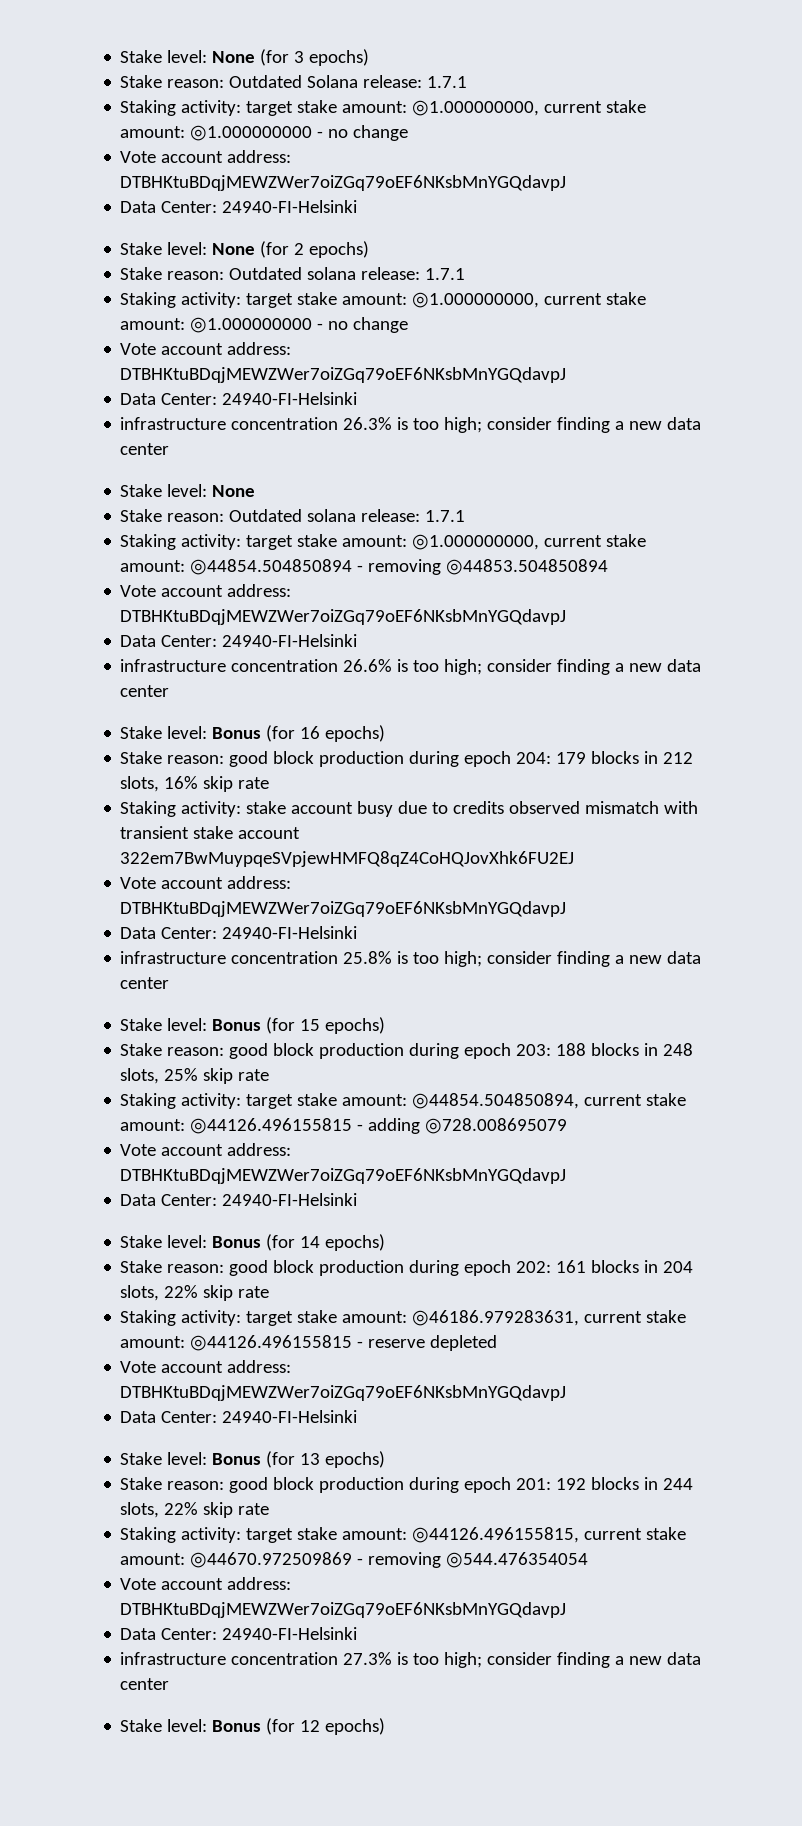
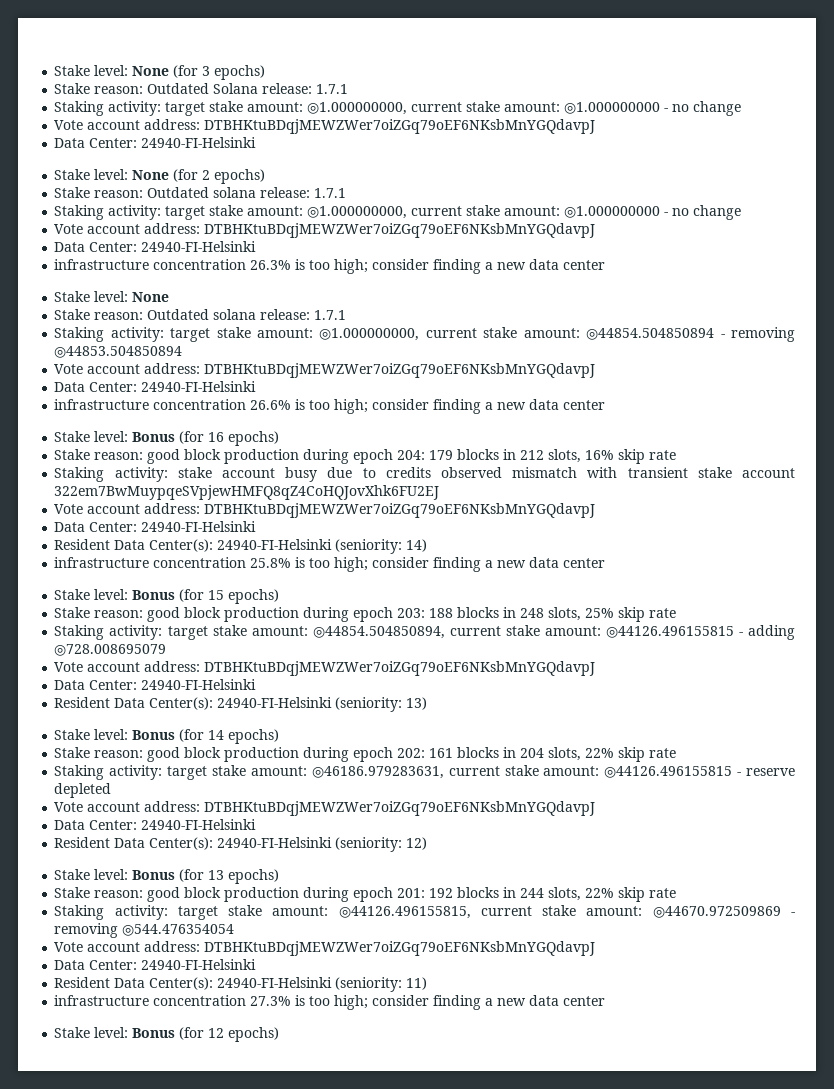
(358, 932) none -> [54,539,428,554] // Resident Data Center(s): 24940-FI-Helsinki (seniority: 14)
(358, 1199) none -> [54,697,428,712] // Resident Data Center(s): 24940-FI-Helsinki (seniority: 13)
(358, 1416) none -> [54,837,428,852] // Resident Data Center(s): 24940-FI-Helsinki (seniority: 12)
(358, 1633) none -> [54,977,428,992] // Resident Data Center(s): 24940-FI-Helsinki (seniority: 11)

